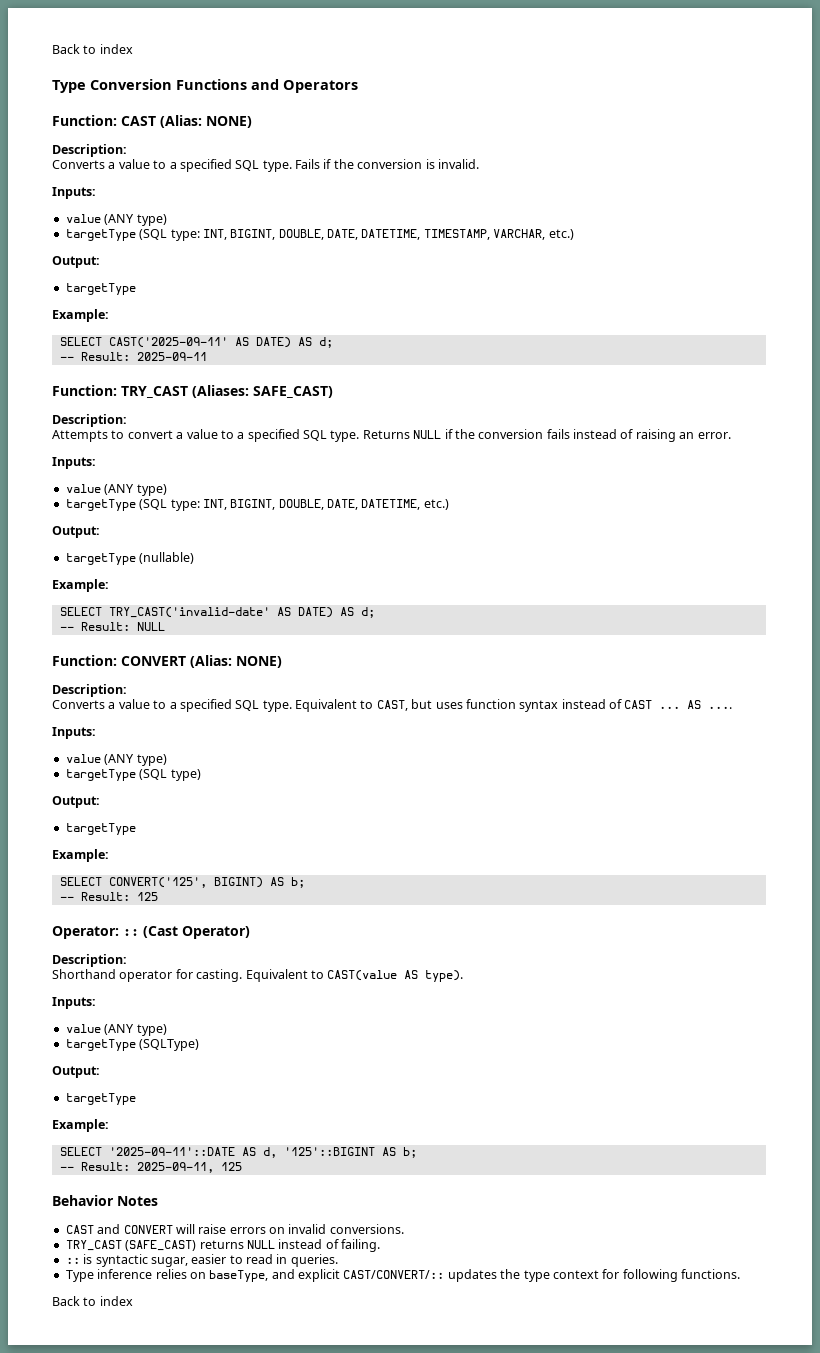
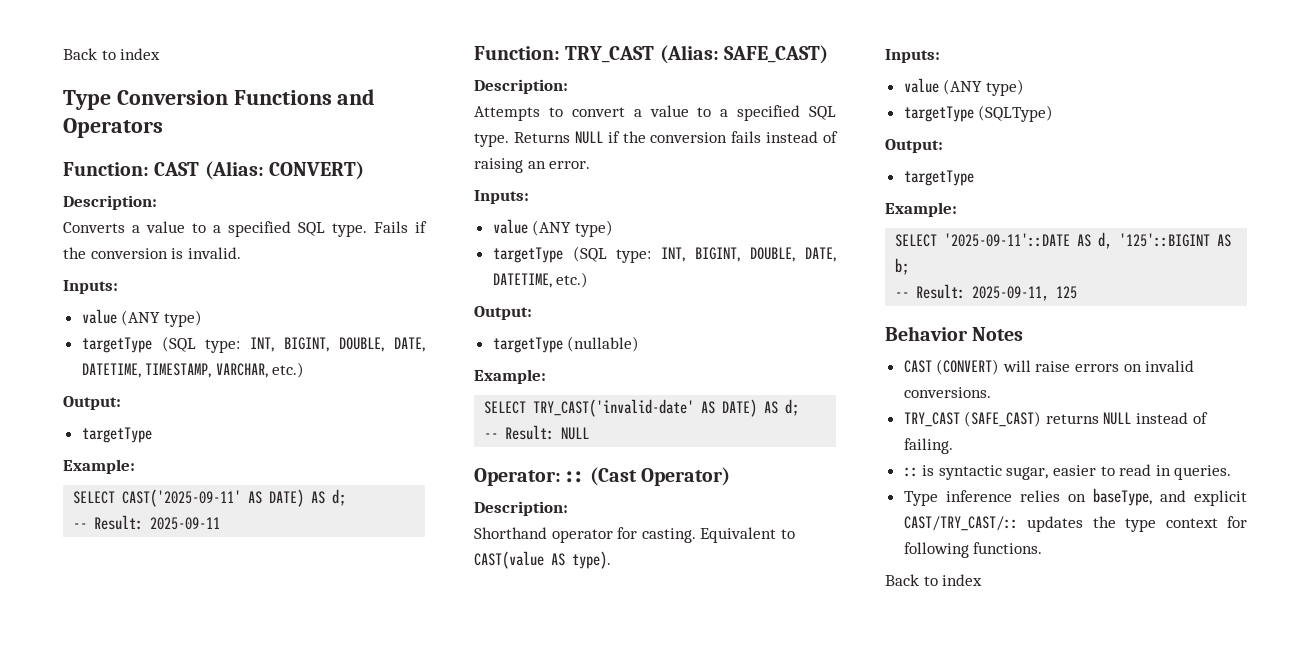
[206,116,252,128] NONE) -> [269,161,365,180] CONVERT)
[192,385,249,398] (Aliases: -> [659,45,719,64] (Alias:
[52,655,282,668] [52,684,127,697] [52,699,733,712] [52,727,96,739] [65,754,167,766] [65,769,201,781] [52,796,100,808] [65,823,136,835] [52,849,109,862] [59,877,305,888] [59,892,158,901] // Function: CONVERT (Alias: NONE) // Description: // Converts a value to a specified SQL type. Equivalent to CAST, but uses function syntax instead of CAST ... AS .... // Inputs: // value (ANY type) // targetType (SQL type) // Output: // targetType // Example: // SELECT CONVERT('125', BIGINT) AS b; // -- Result: 125 -> (590, 433) none
[97,1224,173,1234] and CONVERT -> [936,359,1000,375] (CONVERT)
[343,1270,445,1279] CAST/CONVERT/:: -> [903,516,1018,531] CAST/TRY_CAST/::

